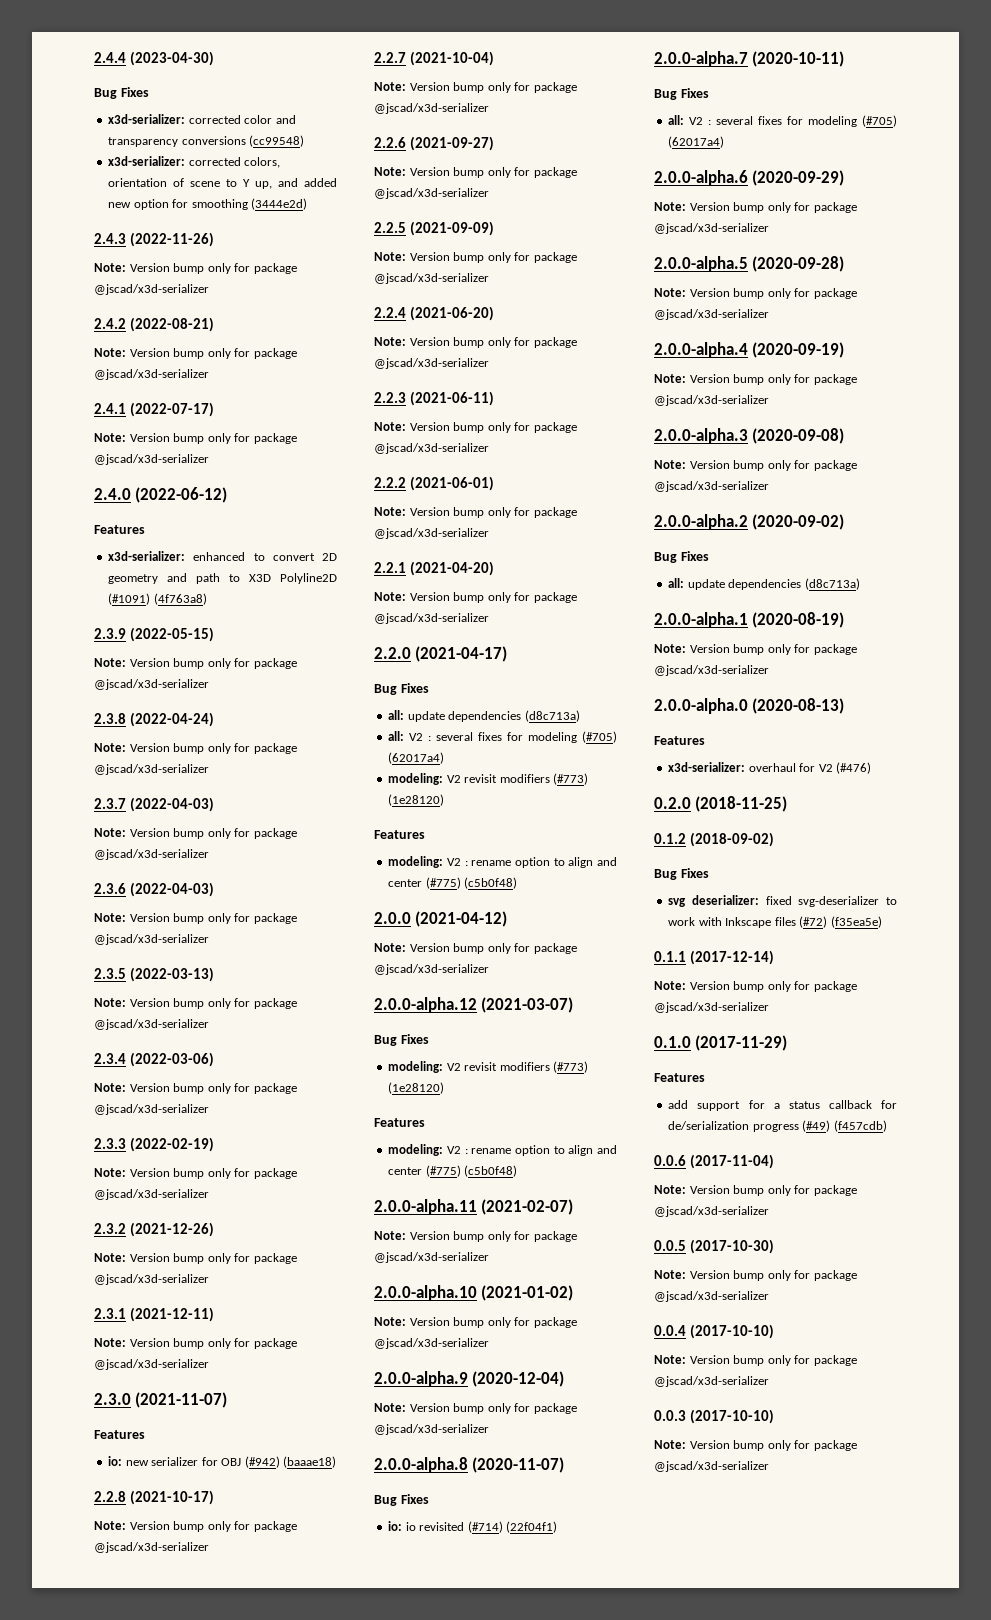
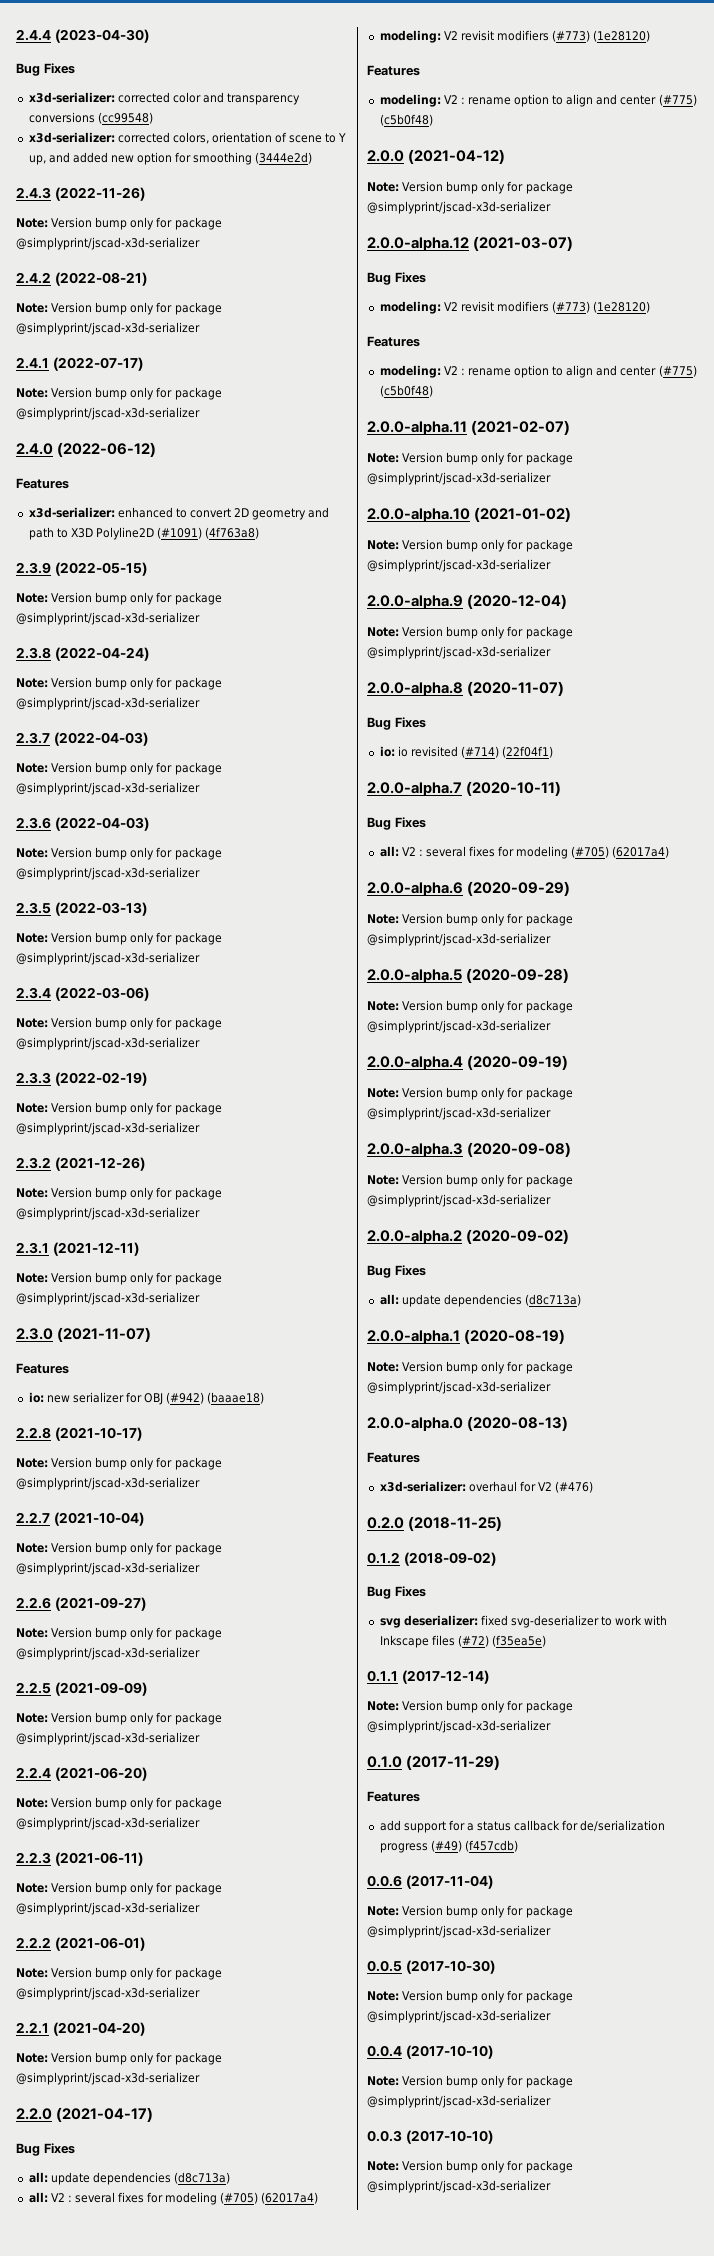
[94,284,209,295] @jscad/x3d-serializer -> [16,237,200,250] @simplyprint/jscad-x3d-serializer
[94,369,209,380] @jscad/x3d-serializer -> [16,322,200,335] @simplyprint/jscad-x3d-serializer
[94,454,209,465] @jscad/x3d-serializer -> [16,407,200,420] @simplyprint/jscad-x3d-serializer
[94,679,209,690] @jscad/x3d-serializer -> [16,612,200,625] @simplyprint/jscad-x3d-serializer
[94,764,209,775] @jscad/x3d-serializer -> [16,697,200,710] @simplyprint/jscad-x3d-serializer
[94,849,209,860] @jscad/x3d-serializer -> [16,782,200,795] @simplyprint/jscad-x3d-serializer
[94,934,209,945] @jscad/x3d-serializer -> [16,867,200,880] @simplyprint/jscad-x3d-serializer
[94,1019,209,1030] @jscad/x3d-serializer -> [16,952,200,965] @simplyprint/jscad-x3d-serializer
[94,1104,209,1115] @jscad/x3d-serializer -> [16,1037,200,1050] @simplyprint/jscad-x3d-serializer
[94,1189,209,1200] @jscad/x3d-serializer -> [16,1122,200,1135] @simplyprint/jscad-x3d-serializer
[94,1274,209,1285] @jscad/x3d-serializer -> [16,1207,200,1220] @simplyprint/jscad-x3d-serializer
[94,1359,209,1370] @jscad/x3d-serializer -> [16,1292,200,1305] @simplyprint/jscad-x3d-serializer
[94,1542,209,1553] @jscad/x3d-serializer -> [16,1477,200,1490] @simplyprint/jscad-x3d-serializer
[374,103,489,114] @jscad/x3d-serializer -> [16,1562,200,1575] @simplyprint/jscad-x3d-serializer
[374,188,489,199] @jscad/x3d-serializer -> [16,1647,200,1660] @simplyprint/jscad-x3d-serializer
[374,273,489,284] @jscad/x3d-serializer -> [16,1732,200,1745] @simplyprint/jscad-x3d-serializer
[374,358,489,369] @jscad/x3d-serializer -> [16,1817,200,1830] @simplyprint/jscad-x3d-serializer
[374,443,489,454] @jscad/x3d-serializer -> [16,1902,200,1915] @simplyprint/jscad-x3d-serializer
[374,528,489,539] @jscad/x3d-serializer -> [16,1987,200,2000] @simplyprint/jscad-x3d-serializer
[374,613,489,624] @jscad/x3d-serializer -> [16,2072,200,2085] @simplyprint/jscad-x3d-serializer
[374,964,489,975] @jscad/x3d-serializer -> [367,201,551,214] @simplyprint/jscad-x3d-serializer
[374,1252,489,1263] @jscad/x3d-serializer -> [367,472,551,485] @simplyprint/jscad-x3d-serializer
[374,1338,489,1349] @jscad/x3d-serializer -> [367,559,551,572] @simplyprint/jscad-x3d-serializer
[374,1424,489,1435] @jscad/x3d-serializer -> [367,646,551,659] @simplyprint/jscad-x3d-serializer
[654,223,769,234] @jscad/x3d-serializer -> [367,933,551,946] @simplyprint/jscad-x3d-serializer
[654,309,769,320] @jscad/x3d-serializer -> [367,1020,551,1033] @simplyprint/jscad-x3d-serializer
[654,395,769,406] @jscad/x3d-serializer -> [367,1107,551,1120] @simplyprint/jscad-x3d-serializer
[654,481,769,492] @jscad/x3d-serializer -> [367,1194,551,1207] @simplyprint/jscad-x3d-serializer
[654,665,769,676] @jscad/x3d-serializer -> [367,1381,551,1394] @simplyprint/jscad-x3d-serializer
[654,1002,769,1013] @jscad/x3d-serializer -> [367,1720,551,1733] @simplyprint/jscad-x3d-serializer
[654,1206,769,1217] @jscad/x3d-serializer -> [367,1925,551,1938] @simplyprint/jscad-x3d-serializer
[654,1291,769,1302] @jscad/x3d-serializer -> [367,2010,551,2023] @simplyprint/jscad-x3d-serializer
[654,1376,769,1387] @jscad/x3d-serializer -> [367,2095,551,2108] @simplyprint/jscad-x3d-serializer
[654,1461,769,1472] @jscad/x3d-serializer -> [367,2180,551,2193] @simplyprint/jscad-x3d-serializer

